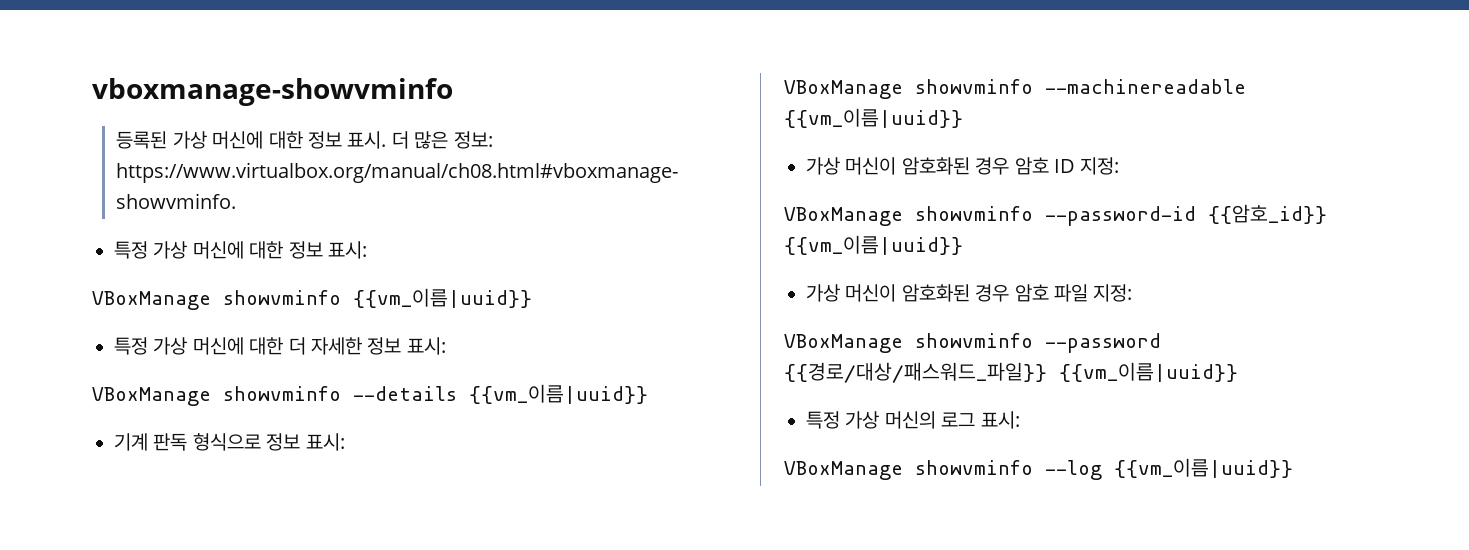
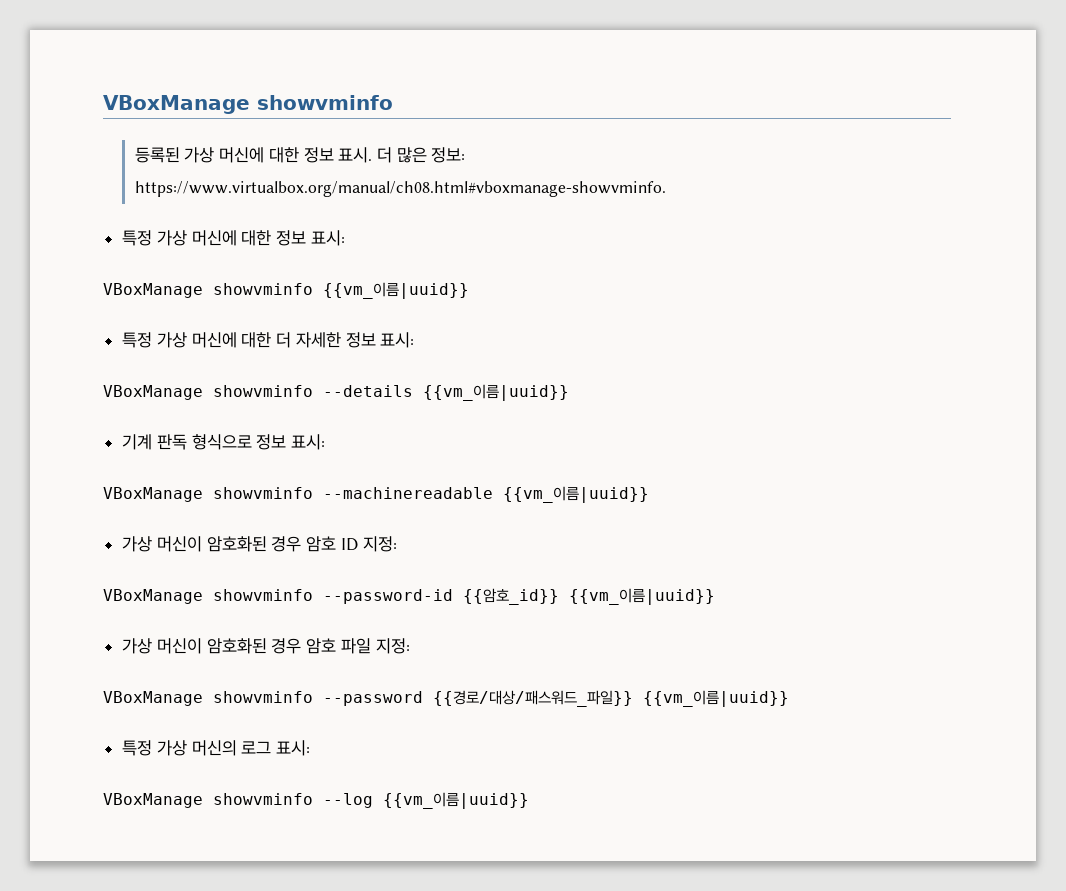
[92,78,453,106] vboxmanage-showvminfo -> [103,95,393,114] VBoxManage showvminfo

